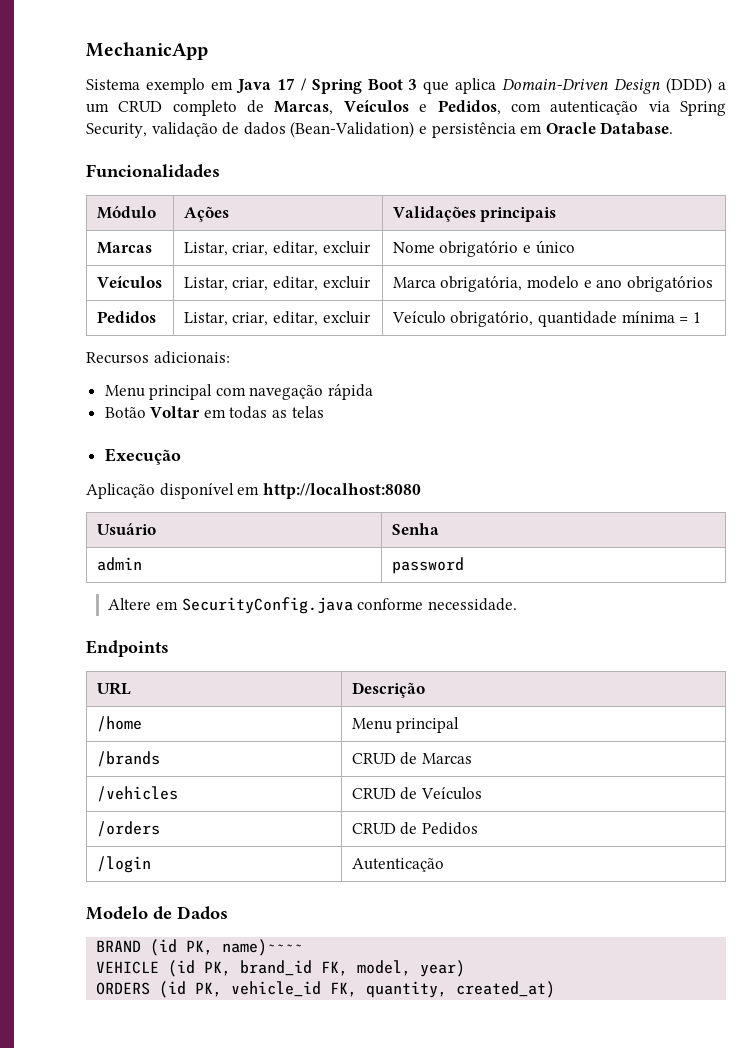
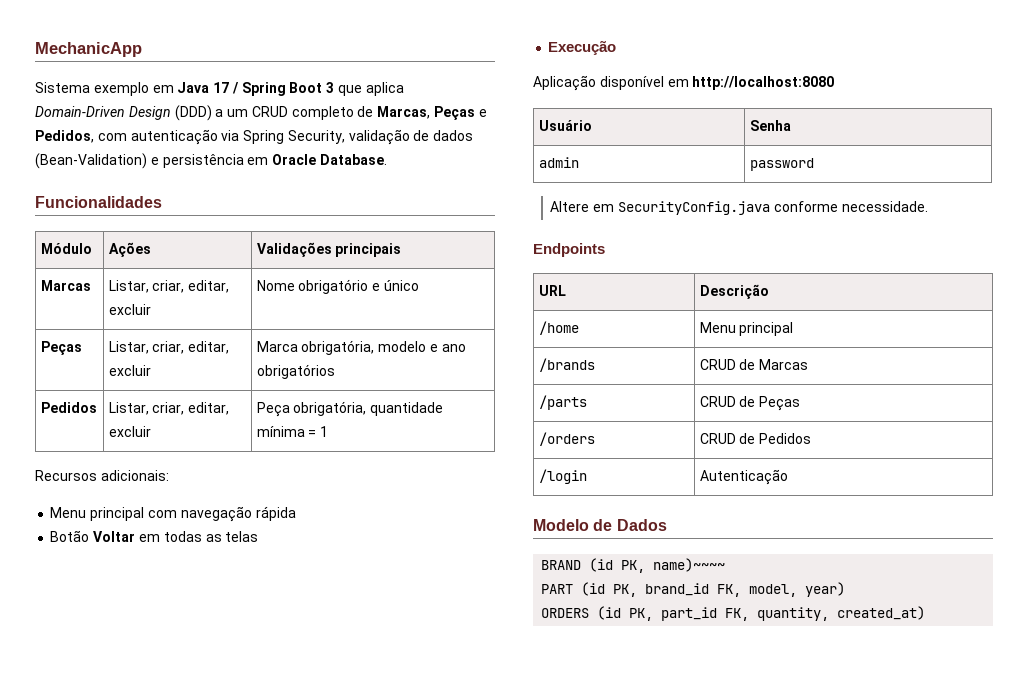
[343,100,409,112] Veículos -> [434,106,476,120] Peças
[96,276,162,288] Veículos -> [40,341,82,355] Peças
[391,311,534,327] Veículo obrigatório, -> [256,401,367,417] Peça obrigatória,
[96,786,178,802] [351,787,483,800] /vehicles | CRUD de Veículos -> [538,395,587,410] [699,396,801,411] /parts | CRUD de Peças
[96,961,160,974] VEHICLE -> [541,584,574,594] PART
[231,981,322,997] vehicle_id -> [661,607,718,621] part_id

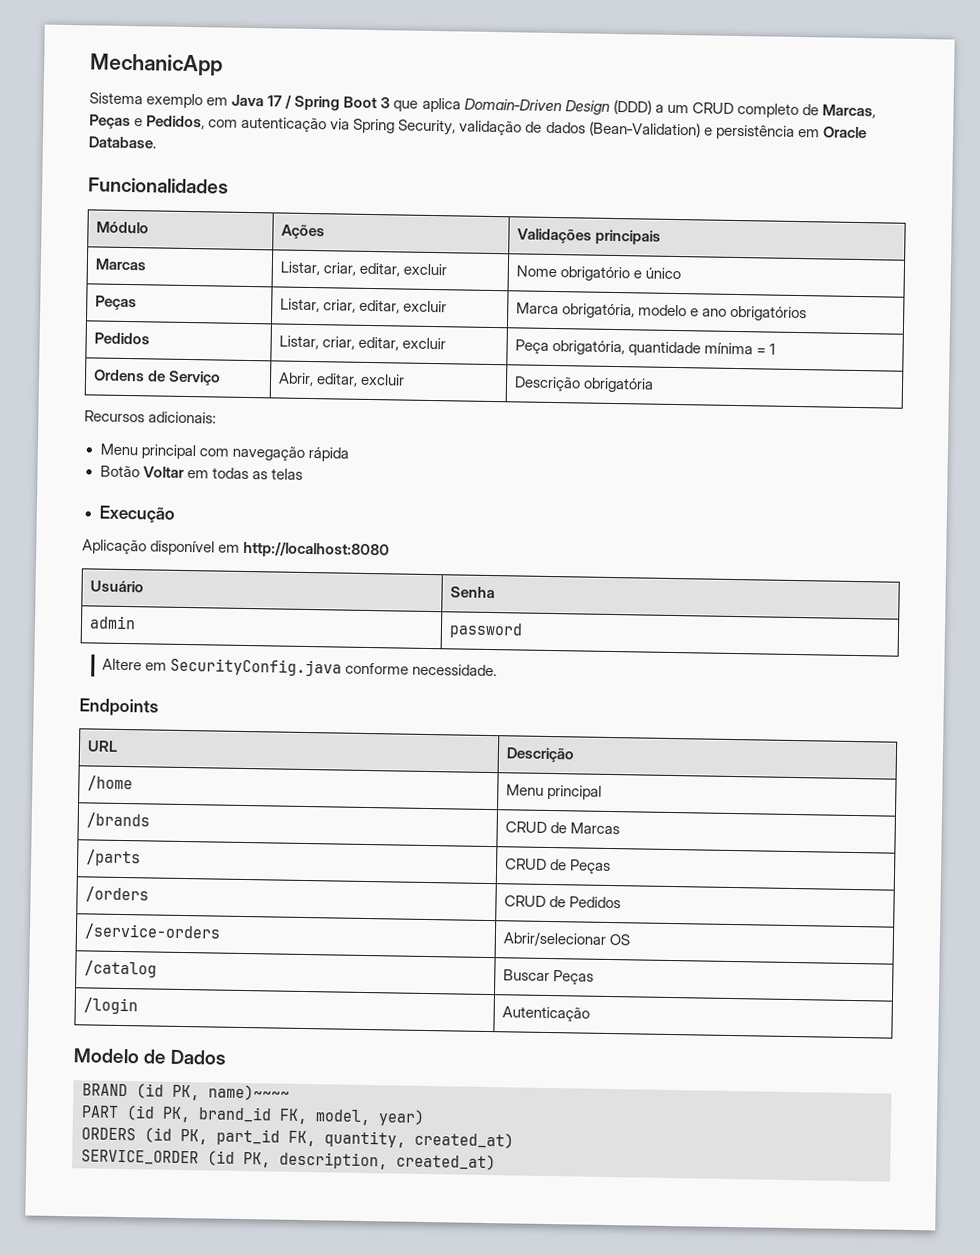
(329, 431) none -> [93,369,222,386] [278,372,406,387] [514,376,655,393] // Ordens de Serviço | Abrir, editar, excluir | Descrição obrigatória
(812, 438) none -> [84,923,222,941] [503,931,631,947] [84,960,158,978] [503,969,595,985] // /service-orders | Abrir/selecionar OS // /catalog | Buscar Peças
(926, 613) none -> [81,1149,496,1171] // SERVICE_ORDER (id PK, description, created_at)

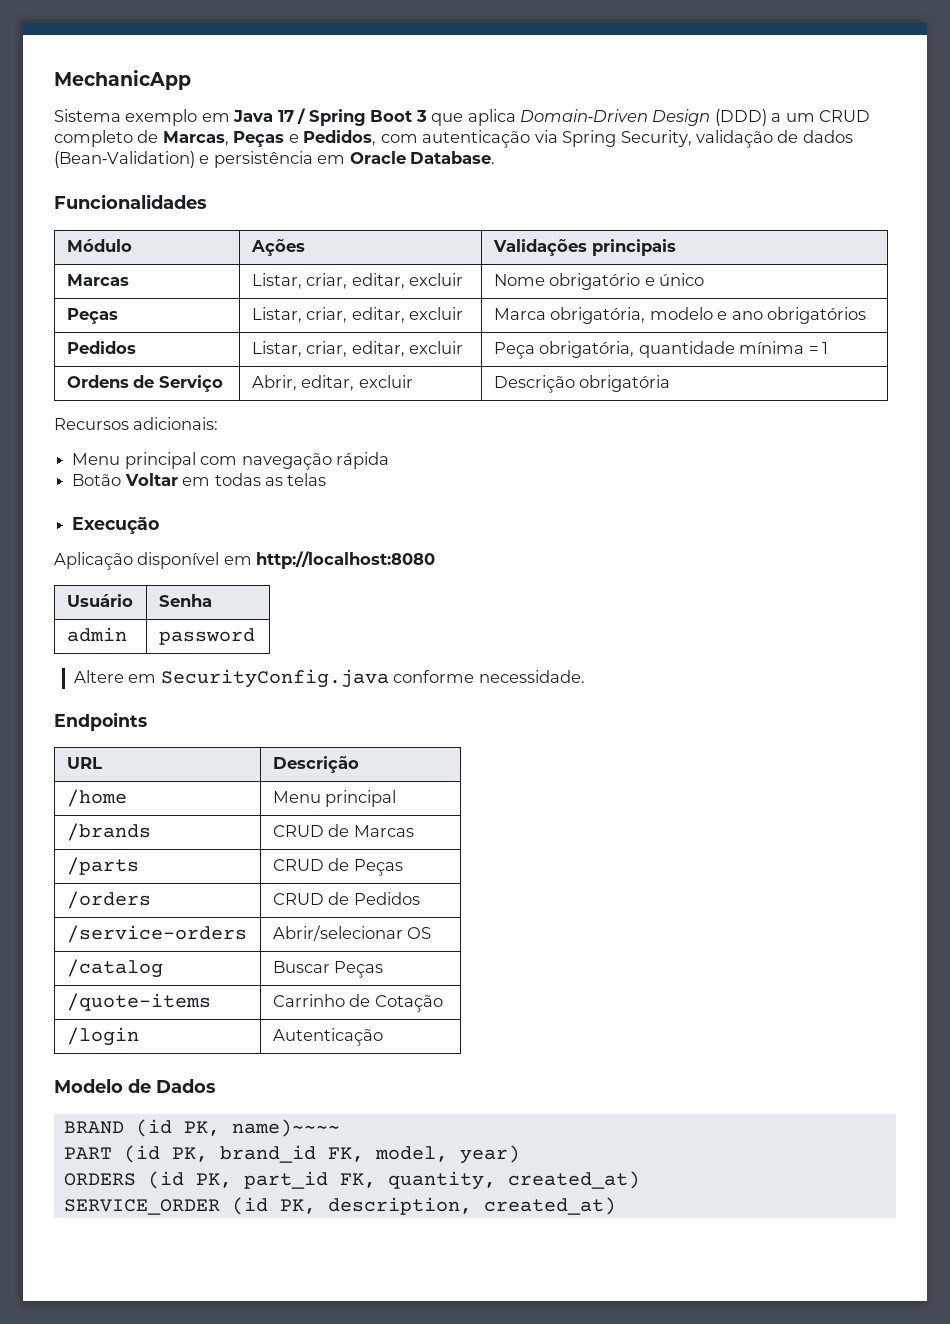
(595, 977) none -> [66,993,211,1011] [272,994,443,1012] // /quote-items | Carrinho de Cotação

